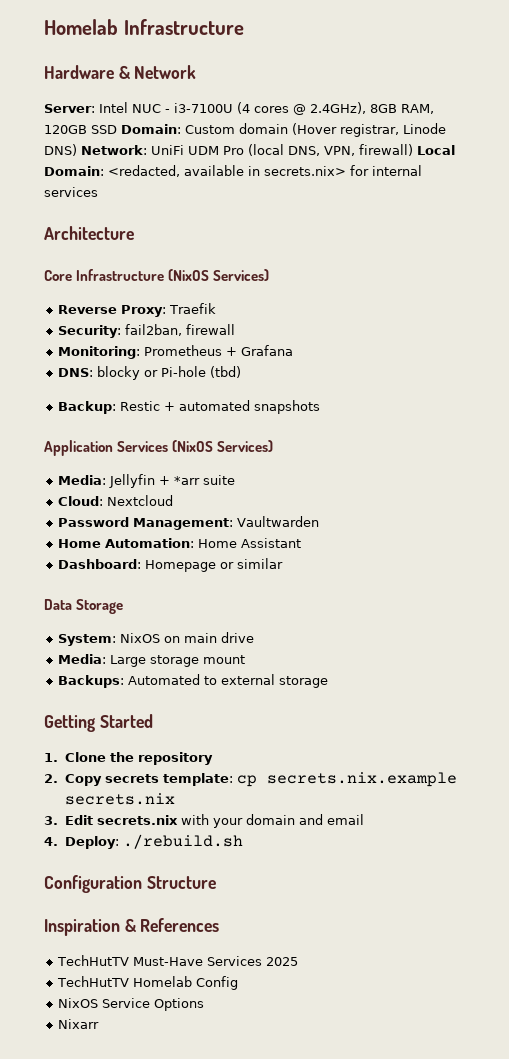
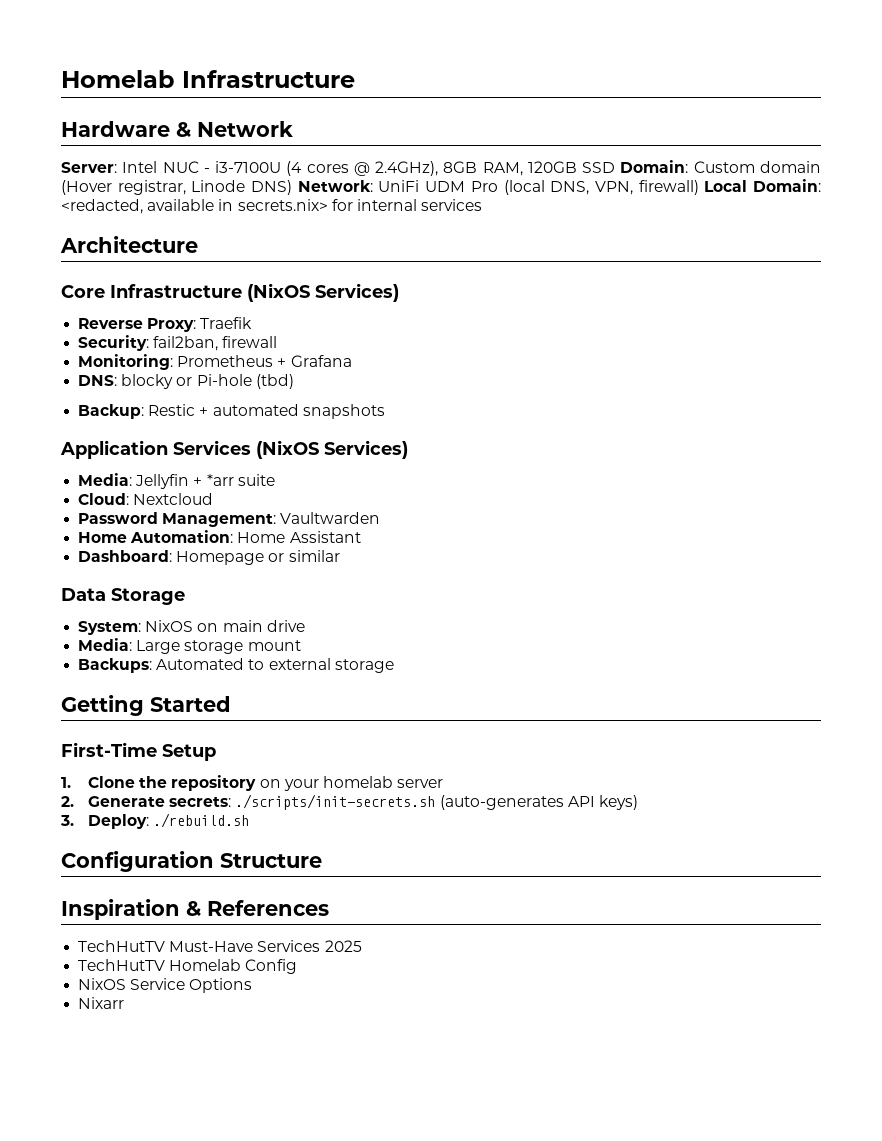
(153, 721) none -> [61,742,216,761] // First-Time Setup
[44,772,457,787] [64,793,175,805] [44,814,364,828] [44,837,58,846] // 2. Copy secrets template: cp secrets.nix.example secrets.nix // 3. Edit secrets.nix with your domain and email // 4. -> [259,776,444,791] [61,794,638,810] [60,815,74,826] on your homelab server // 2. Generate secrets: ./scripts/init-secrets.sh (auto-generates API keys) // 3.

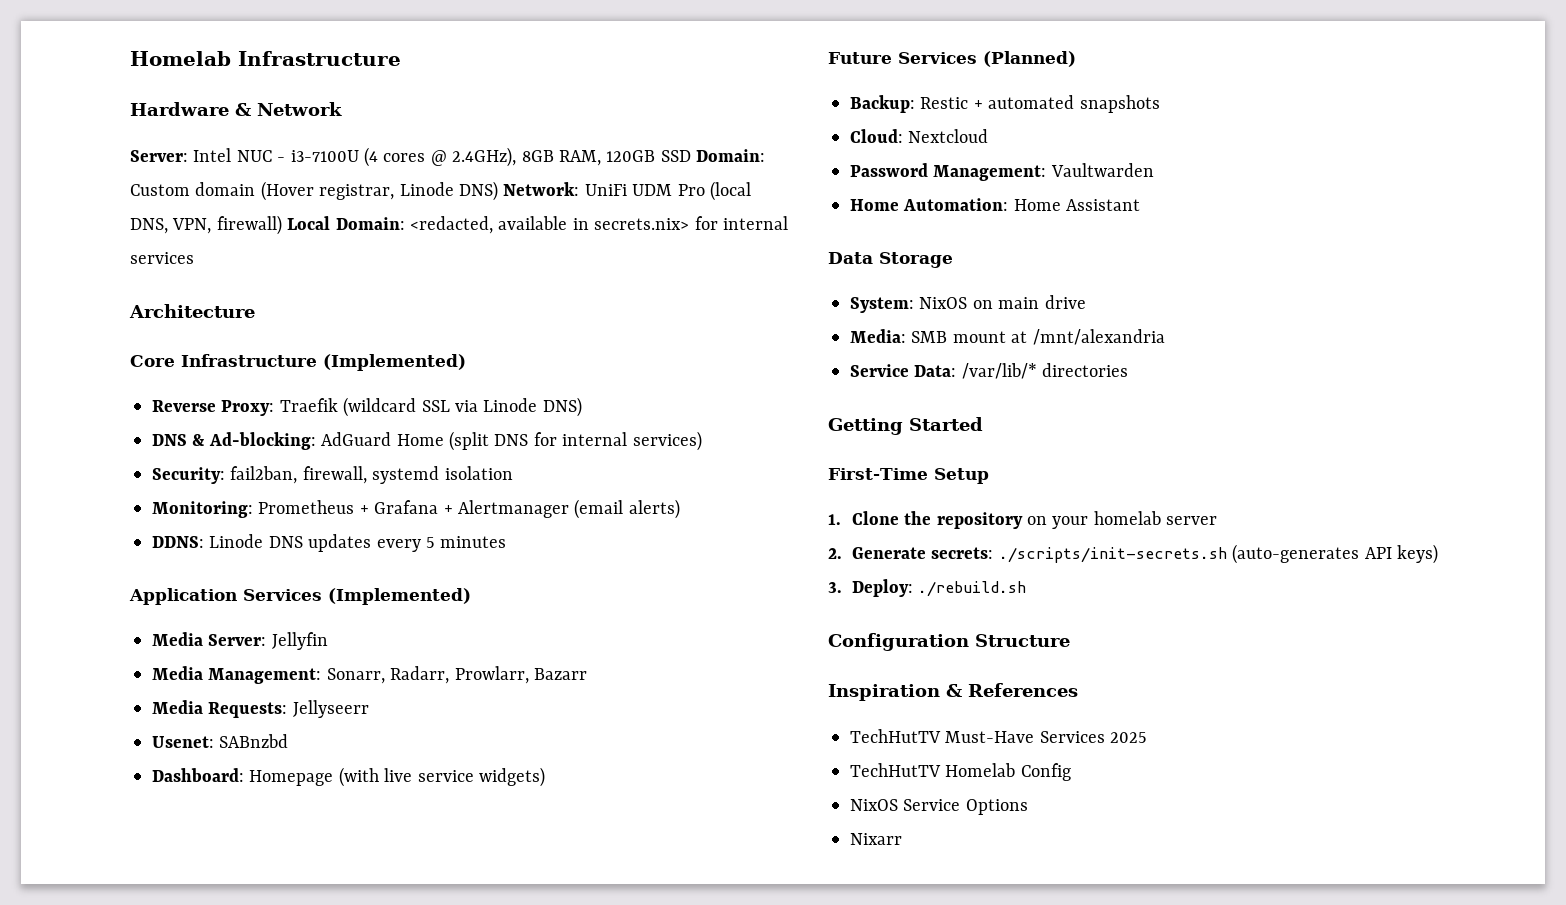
[247,283,399,302] (NixOS Services) -> [323,354,466,371] (Implemented)
(253, 323) none -> [343,397,582,417] [152,431,702,451] (wildcard SSL via Linode DNS) // DNS & Ad-blocking: AdGuard Home (split DNS for internal services)
[222,336,278,348] firewall -> [302,466,513,484] firewall, systemd isolation
[78,374,294,389] // DNS: blocky or Pi-hole (tbd) -> [443,499,680,519] [152,534,507,552] [129,588,471,605] [152,632,328,650] [152,666,587,684] [152,700,369,718] [152,734,289,748] [152,767,545,787] [828,51,1076,67] + Alertmanager (email alerts) // DDNS: Linode DNS updates every 5 minutes // Application Services (Implemented) // Media Server: Jellyfin // Media Management: Sonarr, Radarr, Prowlarr, Bazarr // Media Requests: Jellyseerr // Usenet: SABnzbd // Dashboard: Homepage (with live service widgets) // Future Services (Planned)
[60,440,408,459] [78,473,275,489] // Application Services (NixOS Services) // Media: Jellyfin + *arr suite -> (1160, 104) none
[78,550,340,565] // Dashboard: Homepage or similar -> (1141, 205) none
[136,640,244,654] Large storage -> [911,331,948,343] SMB
[78,658,394,673] // Backups: Automated to external storage -> [1011,329,1165,345] [850,363,1129,379] at /mnt/alexandria // Service Data: /var/lib/* directories

